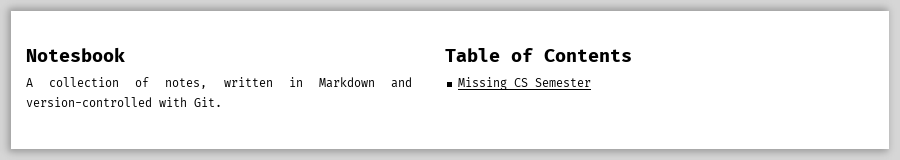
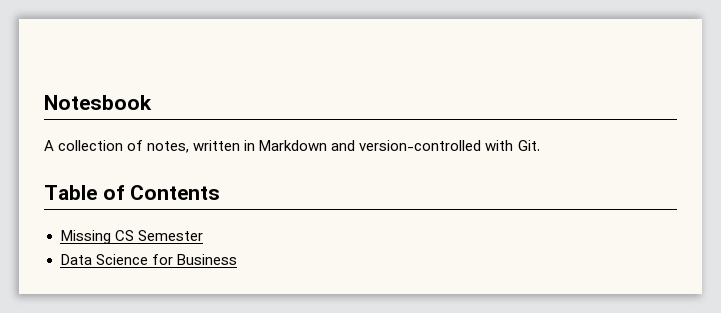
(591, 82) none -> [60,254,237,265] // Data Science for Business

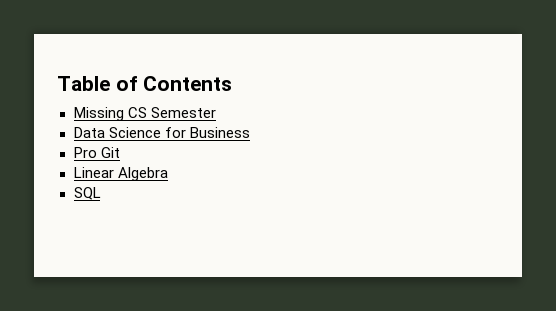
[44,95,152,110] [44,140,540,153] Notesbook // A collection of notes, written in Markdown and version-controlled with Git. // -> (57, 83) none
(237, 259) none -> [73,147,120,158] [73,167,168,181] [73,187,101,200] // Pro Git // Linear Algebra // SQL

